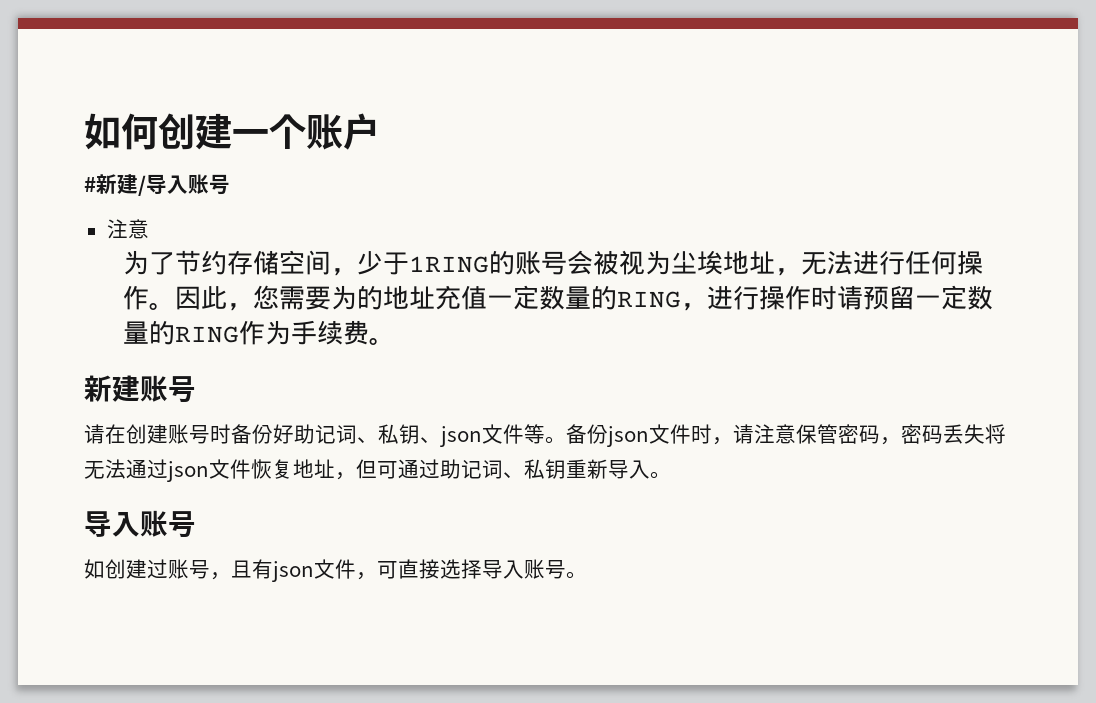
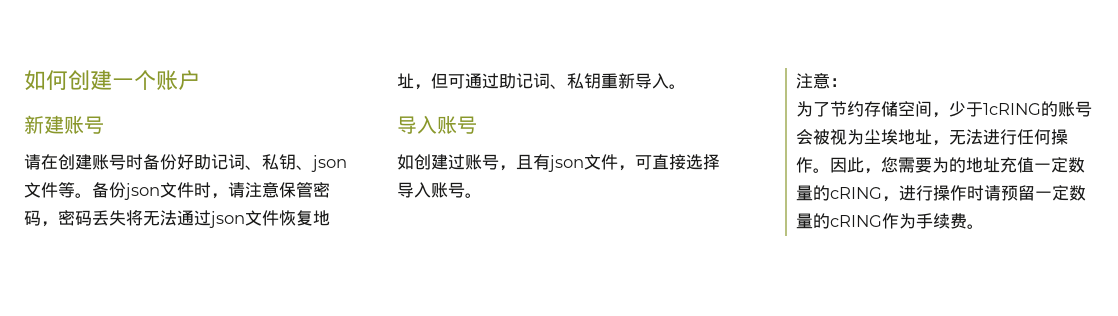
[84,174,230,196] [106,219,149,239] [123,250,984,276] [123,285,994,311] [123,320,396,345] // #新建/导入账号 // 注意 // 为了节约存储空间，少于1RING的账号会被视为尘埃地址，无法进行任何操作。因此，您需要为的地址充值一定数量的RING，进行操作时请预留一定数量的RING作为手续费。 -> (200, 80) none
(587, 575) none -> [796,73,848,89] [796,101,1093,118] [796,129,1069,146] [796,157,1086,174] [796,185,1087,202] [796,213,985,229] // 注意： // 为了节约存储空间，少于1cRING的账号会被视为尘埃地址，无法进行任何操作。因此，您需要为的地址充值一定数量的cRING，进行操作时请预留一定数量的cRING作为手续费。

